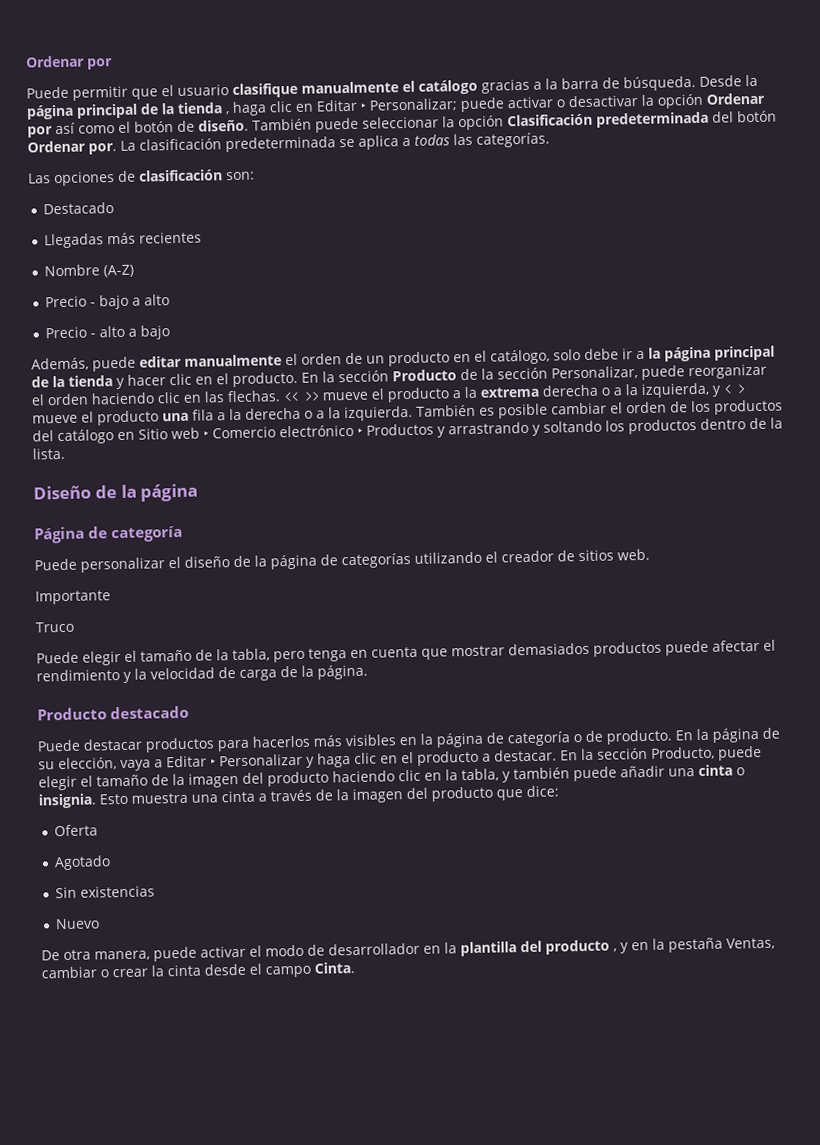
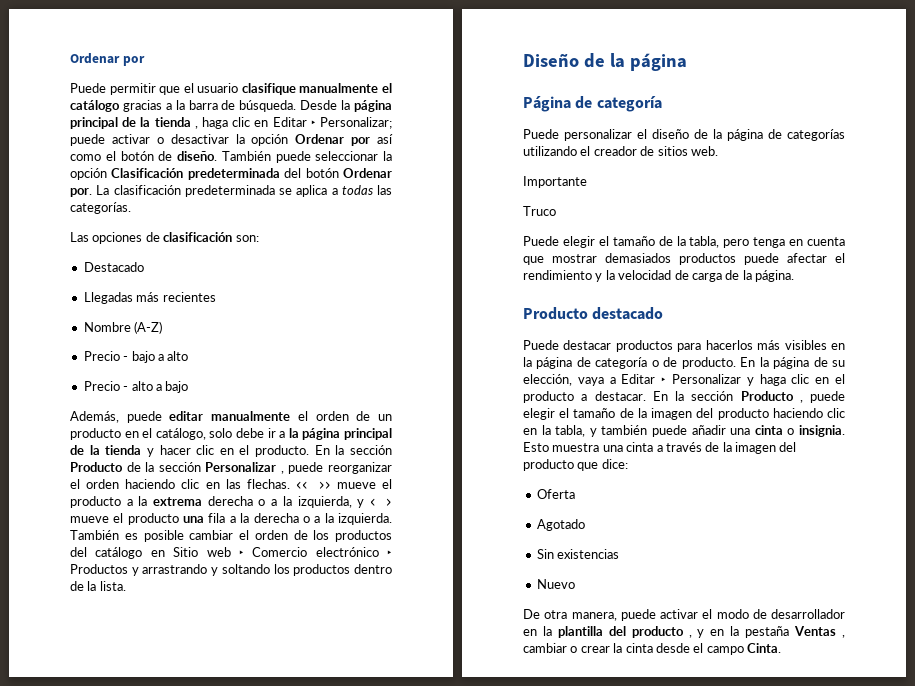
[551,366,638,380] Personalizar, -> [205,462,284,474] Personalizar ,
[651,746,715,760] Producto, -> [740,391,803,403] Producto ,
[726,937,775,950] Ventas, -> [794,626,845,638] Ventas ,

